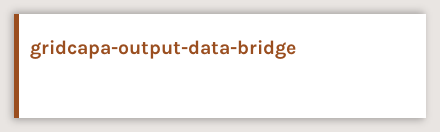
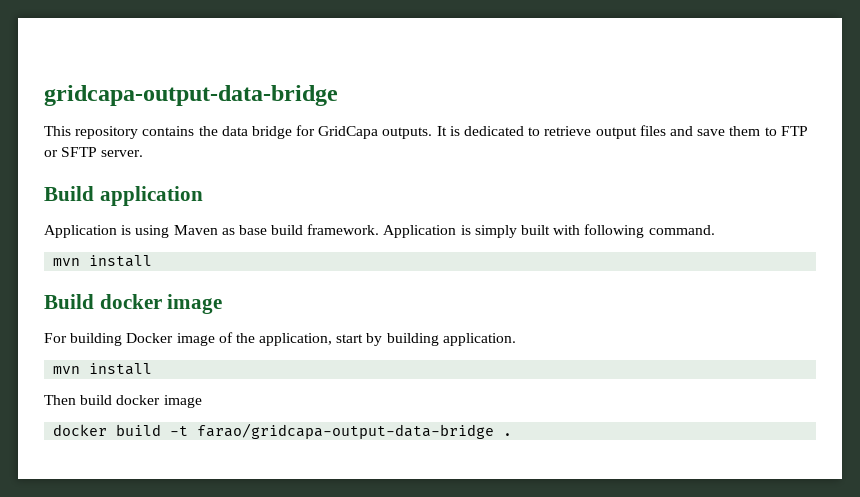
(296, 49) none -> [44,125,808,139] [44,147,144,157] [44,186,203,206] [44,224,715,238] [53,255,153,267] [44,294,223,314] [44,332,516,346] [53,363,153,375] [44,395,202,408] [53,423,513,439] // This repository contains the data bridge for GridCapa outputs. It is dedicated to retrieve output files and save them to FTP or SFTP server. // Build application // Application is using Maven as base build framework. Application is simply built with following command. // mvn install // Build docker image // For building Docker image of the application, start by building application. // mvn install // Then build docker image // docker build -t farao/gridcapa-output-data-bridge .

